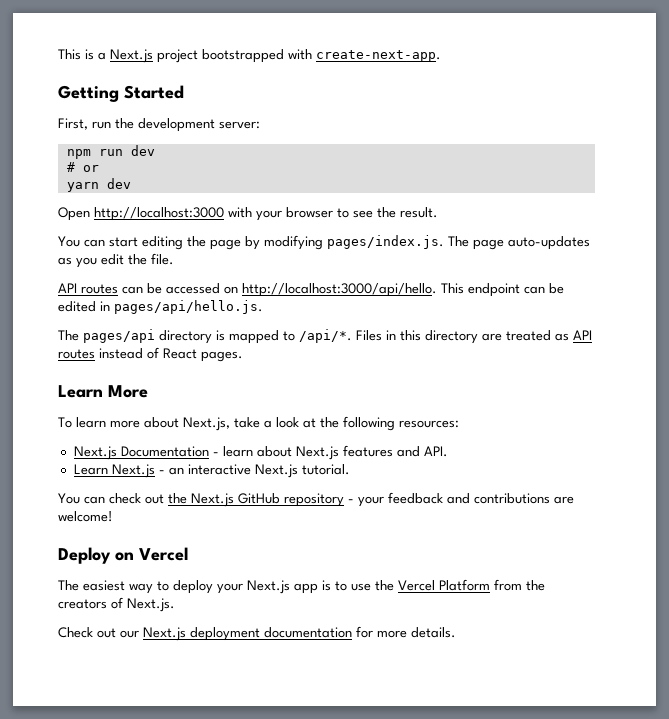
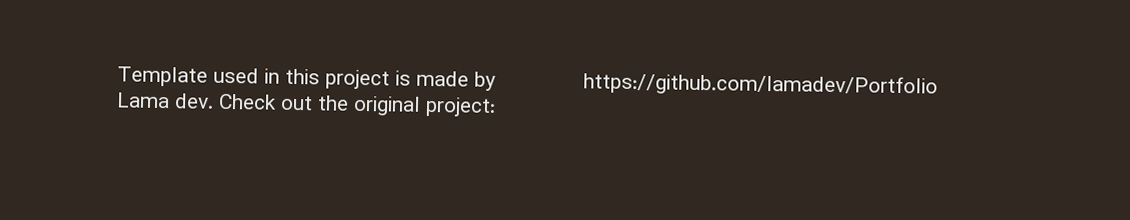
[58,49,441,63] [58,85,184,102] [58,118,260,132] [66,145,155,159] [66,162,99,172] [66,178,131,192] [58,207,438,221] [58,235,590,250] [58,253,174,268] [58,283,564,297] [58,300,263,314] [58,329,592,344] [58,347,243,362] [58,385,148,398] [58,416,459,431] [73,445,448,460] [73,464,350,478] [58,492,574,507] [58,511,113,522] [58,547,188,564] [58,579,545,594] [58,597,175,612] [58,626,456,641] This is a Next.js project bootstrapped with create-next-app. // Getting Started // First, run the development server: // npm run dev // # or // yarn dev // Open http://localhost:3000 with your browser to see the result. // You can start editing the page by modifying pages/index.js. The page auto-updates as you edit the file. // API routes can be accessed on http://localhost:3000/api/hello. This endpoint can be edited in pages/api/hello.js. // The pages/api directory is mapped to /api/*. Files in this directory are treated as API routes instead of React pages. // Learn More // To learn more about Next.js, take a look at the following resources: // Next.js Documentation - learn about Next.js features and API. // Learn Next.js - an interactive Next.js tutorial. // You can check out the Next.js GitHub repository - your feedback and contributions are welcome! // Deploy on Vercel // The easiest way to deploy your Next.js app is to use the Vercel Platform from the creators of Next.js. // Check out our Next.js deployment documentation for more details. -> [117,66,496,91] [116,72,938,117] Template used in this project is made by Lama dev. Check out the original project: https://github.com/lamadev/Portfolio

